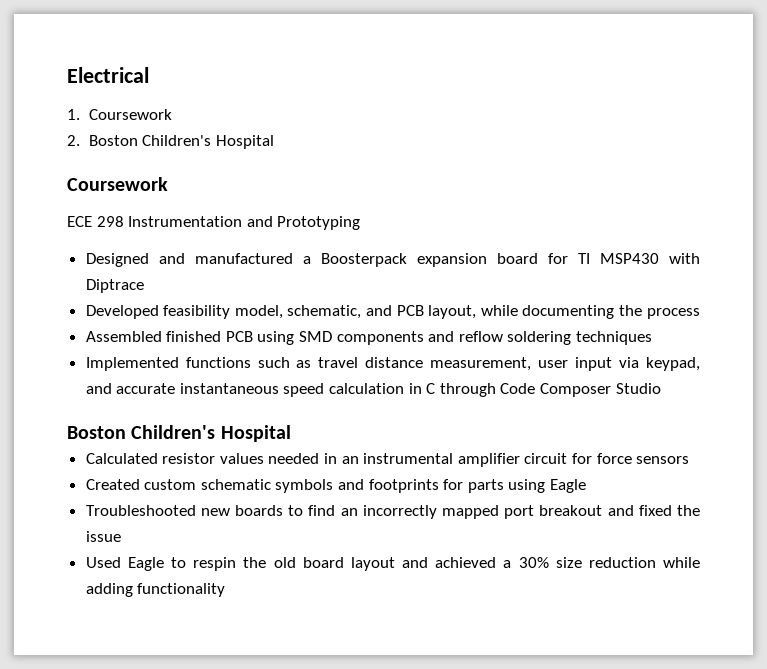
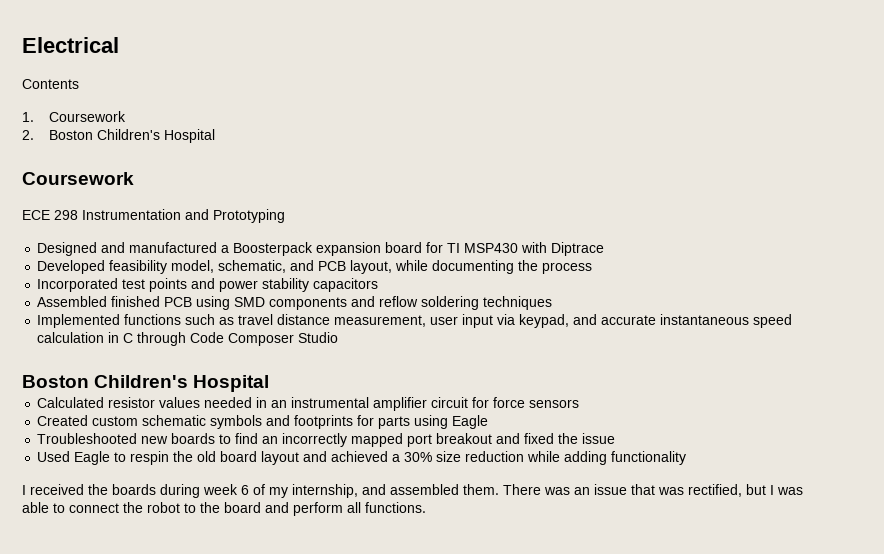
(149, 75) none -> [22,79,79,89] // Contents
(700, 313) none -> [37,278,379,292] // Incorporated test points and power stability capacitors
(226, 590) none -> [22,484,803,498] [22,502,426,516] // I received the boards during week 6 of my internship, and assembled them. There was an issue that was rectified, but I was able to connect the robot to the board and perform all functions.

